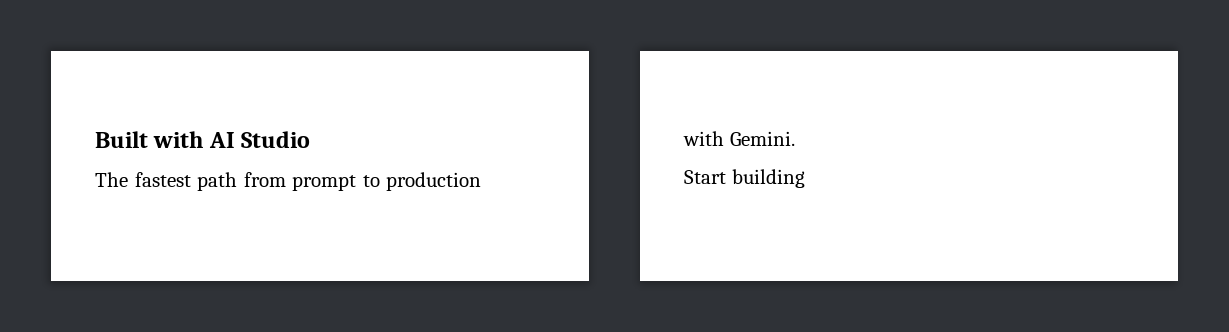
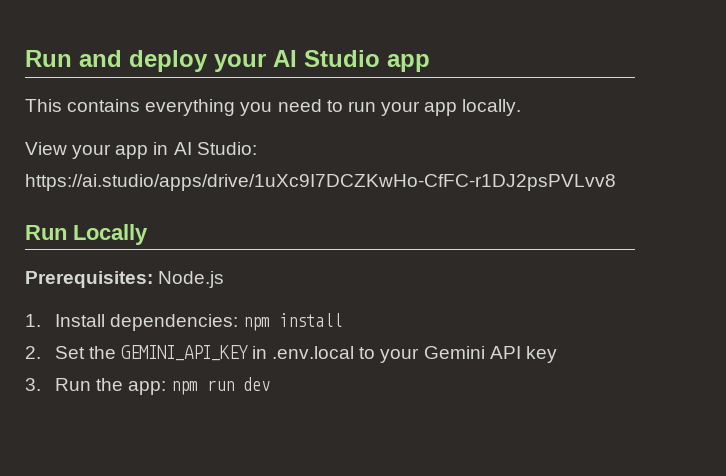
[95,131,311,148] [95,172,481,191] [683,131,795,146] [684,169,805,188] Built with AI Studio // The fastest path from prompt to production with Gemini. // Start building -> [25,50,430,72] [25,99,522,116] [25,142,257,159] [25,174,616,191] [25,224,148,245] [25,271,225,288] [25,313,342,331] [25,345,557,363] [25,377,271,395] Run and deploy your AI Studio app // This contains everything you need to run your app locally. // View your app in AI Studio: https://ai.studio/apps/drive/1uXc9I7DCZKwHo-CfFC-r1DJ2psPVLvv8 // Run Locally // Prerequisites: Node.js // 1. Install dependencies: npm install // 2. Set the GEMINI_API_KEY in .env.local to your Gemini API key // 3. Run the app: npm run dev

